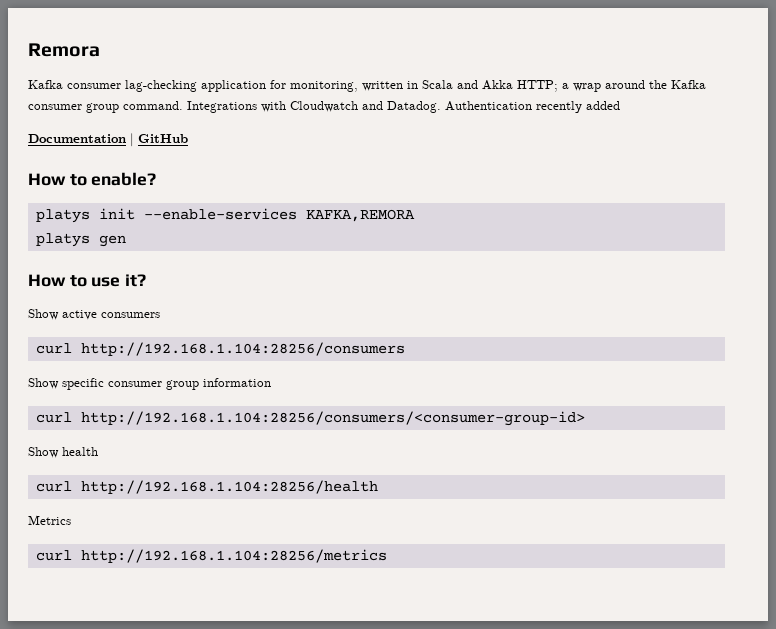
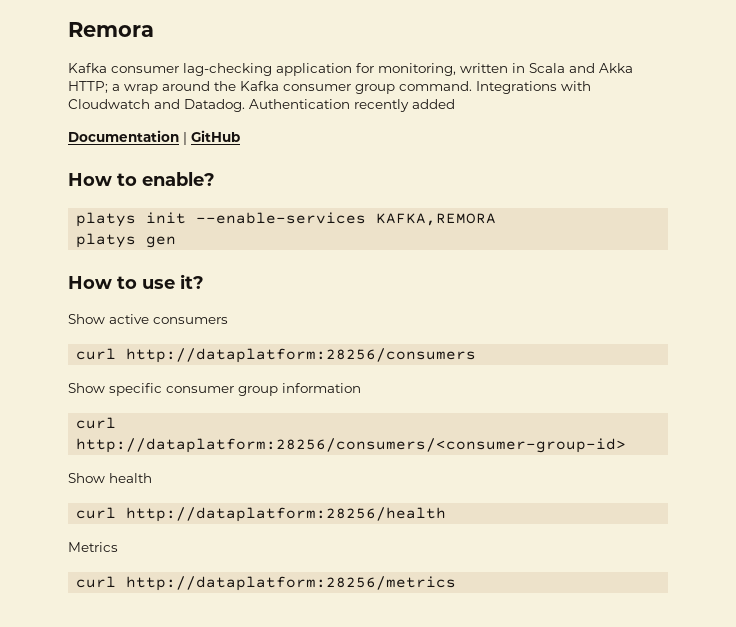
[80,342,405,356] http://192.168.1.104:28256/consumers -> [126,348,477,363] http://dataplatform:28256/consumers
[80,411,585,426] http://192.168.1.104:28256/consumers/<consumer-group-id> -> [76,438,627,453] http://dataplatform:28256/consumers/<consumer-group-id>
[80,480,378,494] http://192.168.1.104:28256/health -> [126,507,447,522] http://dataplatform:28256/health
[80,549,387,563] http://192.168.1.104:28256/metrics -> [126,576,457,591] http://dataplatform:28256/metrics

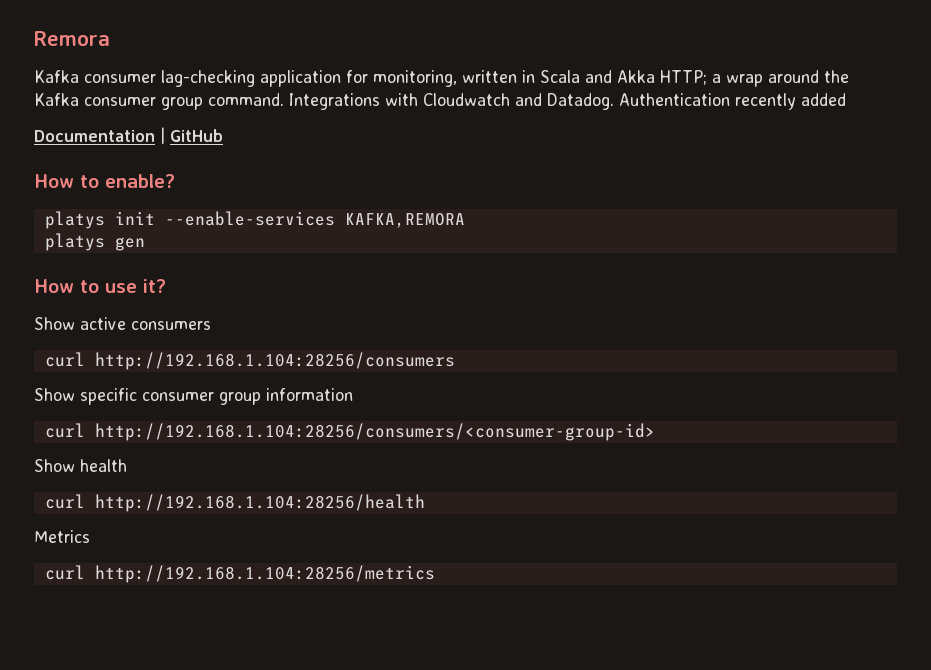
[126,348,477,363] http://dataplatform:28256/consumers -> [94,352,455,370] http://192.168.1.104:28256/consumers
[76,438,627,453] http://dataplatform:28256/consumers/<consumer-group-id> -> [94,423,655,441] http://192.168.1.104:28256/consumers/<consumer-group-id>
[126,507,447,522] http://dataplatform:28256/health -> [94,494,425,512] http://192.168.1.104:28256/health
[126,576,457,591] http://dataplatform:28256/metrics -> [94,565,435,583] http://192.168.1.104:28256/metrics

